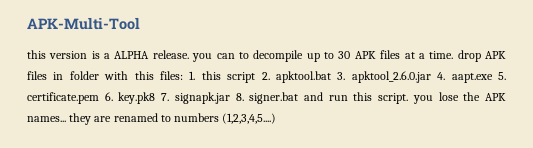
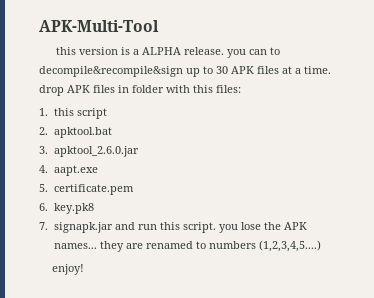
[253,50,304,62] decompile -> [39,66,183,77] decompile&recompile&sign
(183, 75) none -> (241, 89) //
(256, 77) none -> (107, 113) //
(331, 77) none -> (112, 132) //
(431, 77) none -> (139, 151) //
(493, 78) none -> (98, 170) //
(99, 98) none -> (134, 189) //
(156, 98) none -> (94, 208) //
[235,92,299,104] 8. signer.bat -> (113, 227) none
(277, 118) none -> [52,264,85,275] // enjoy!

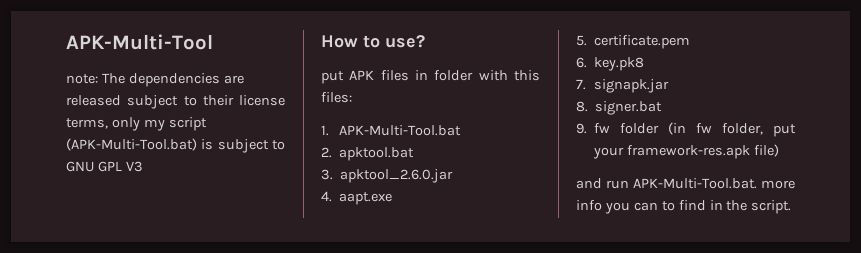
[56,47,281,58] [39,66,331,77] [39,85,64,96] this version is a ALPHA release. you can to decompile&recompile&sign up to 30 APK files at a time. drop -> [66,73,244,87] [66,95,285,109] [66,117,207,131] [66,138,285,153] [66,161,143,172] [321,35,425,48] [321,71,344,84] note: The dependencies are released subject to their license terms, only my script (APK-Multi-Tool.bat) is subject to GNU GPL V3 // How to use? // put
[53,108,107,119] this script -> [339,125,462,136] APK-Multi-Tool.bat
[114,222,307,233] [53,240,321,252] [52,264,85,275] and run this script. you lose the APK names... they are renamed to numbers (1,2,3,4,5....) // enjoy! -> [576,101,663,115] [576,122,796,137] [593,144,780,159] [576,178,795,189] [576,200,792,214] // 8. signer.bat // 9. fw folder (in fw folder, put your framework-res.apk file) // and run APK-Multi-Tool.bat. more info you can to find in the script.

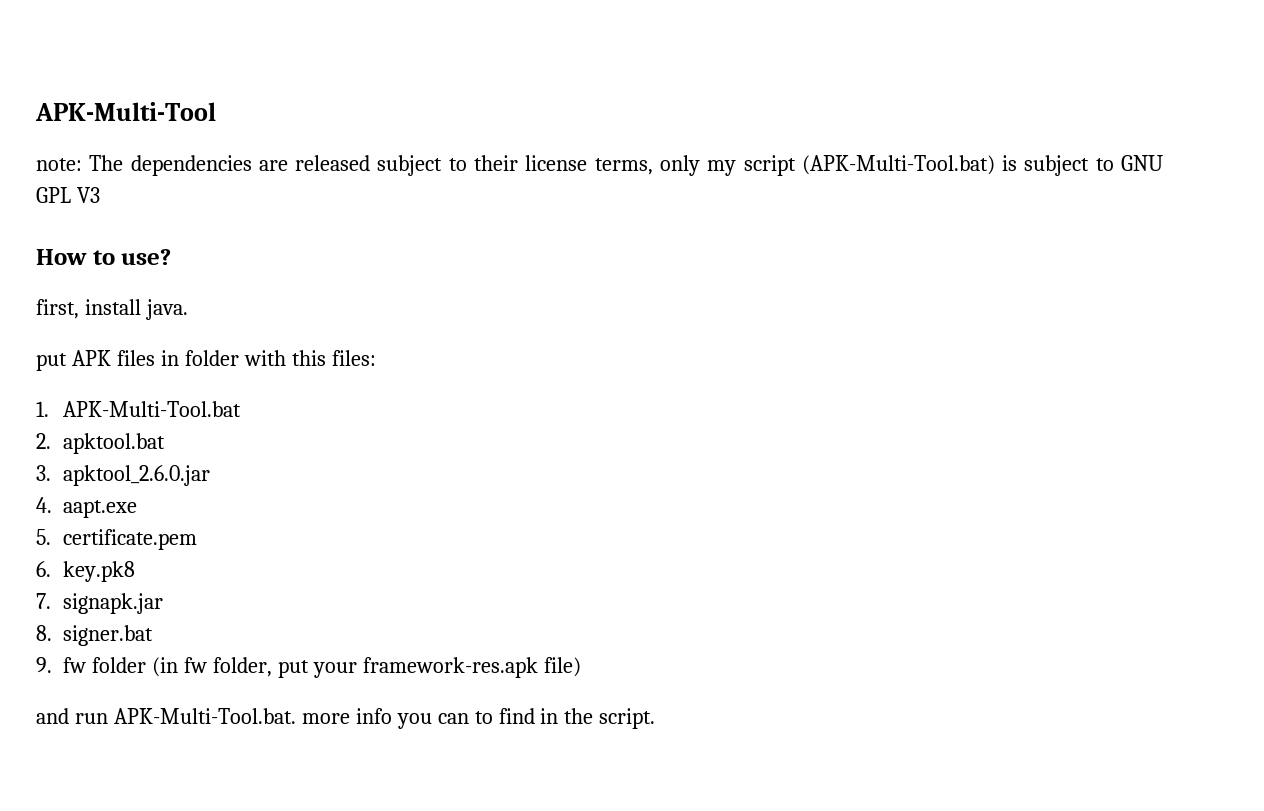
(425, 41) none -> [36,299,188,320] // first, install java.

